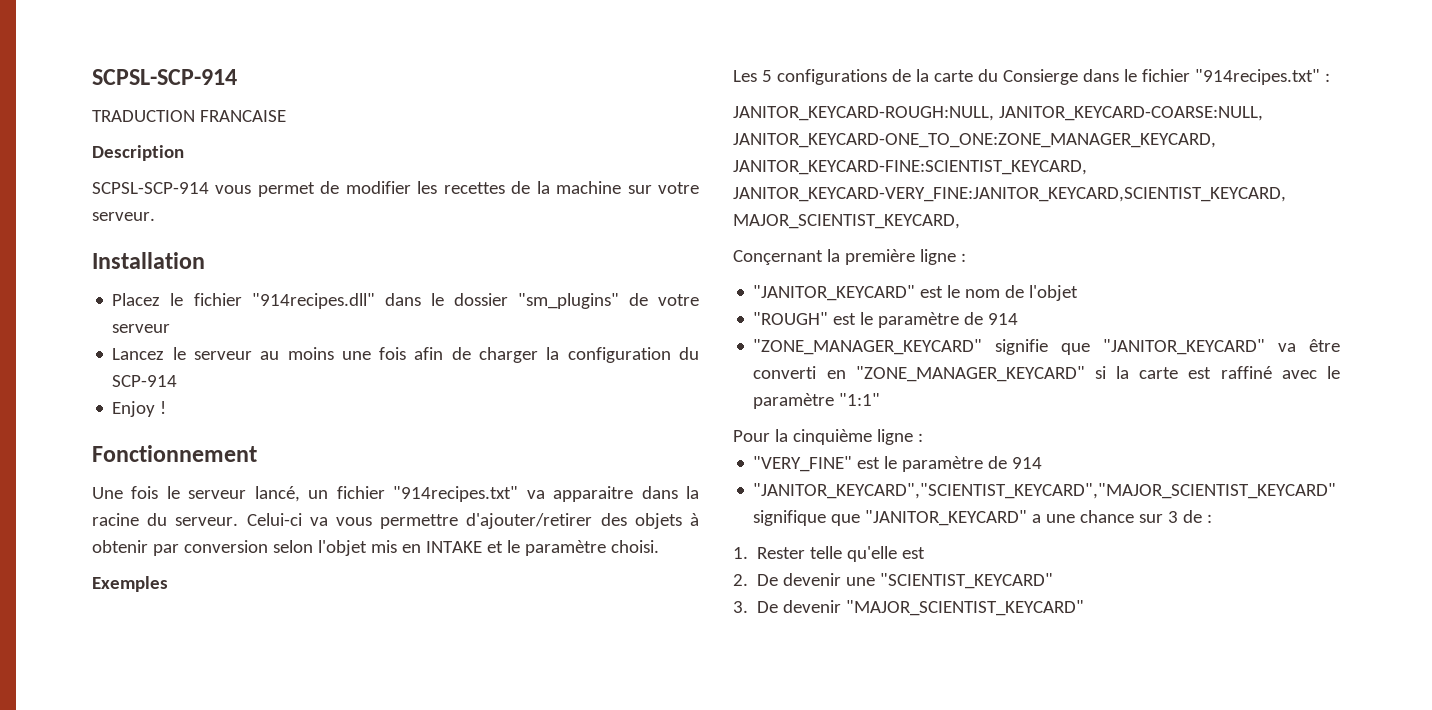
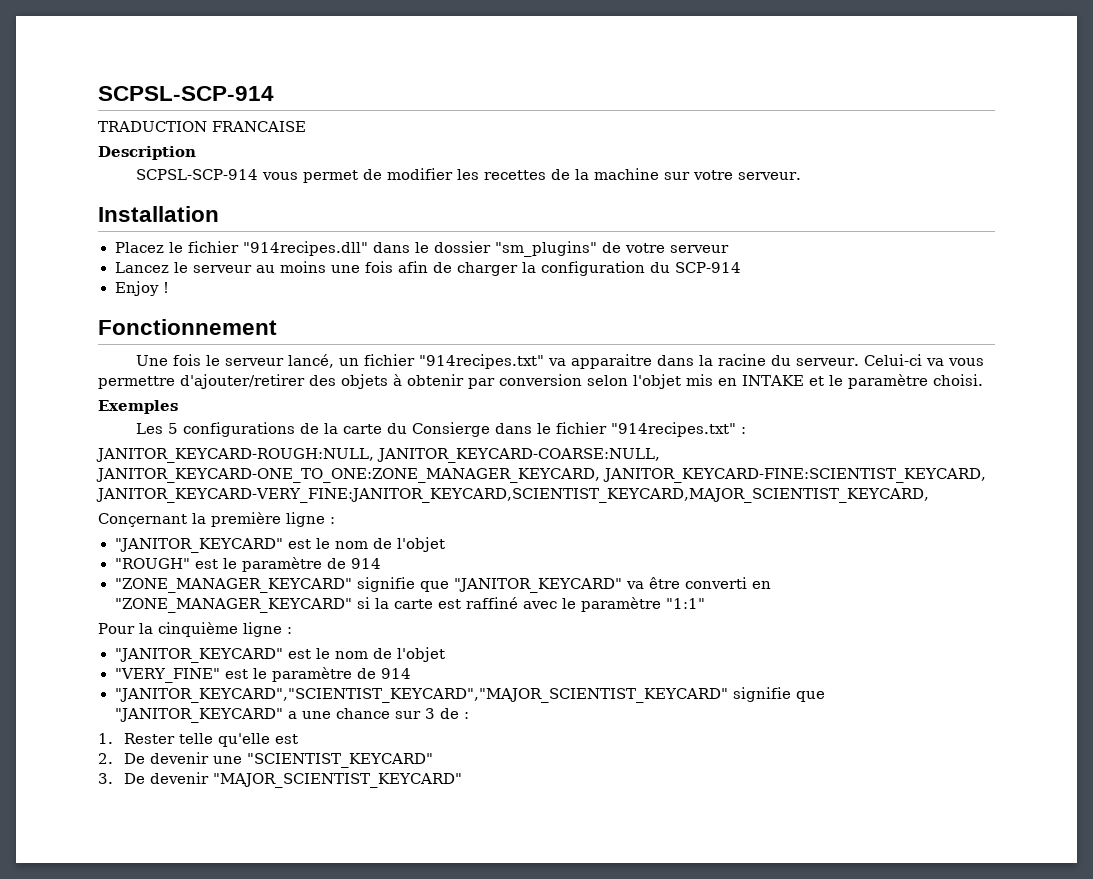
(923, 437) none -> [114,647,445,663] // "JANITOR_KEYCARD" est le nom de l'objet
[753,510,827,526] signifique -> [732,687,791,702] signifie

